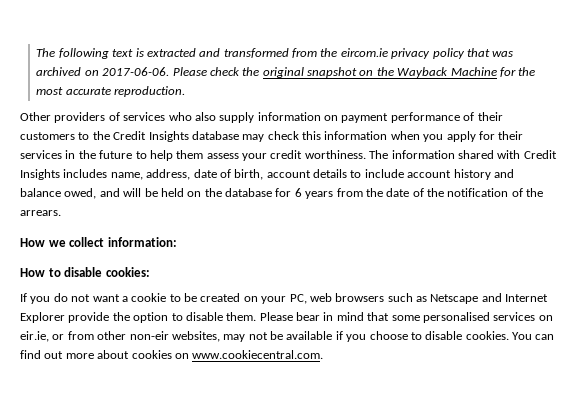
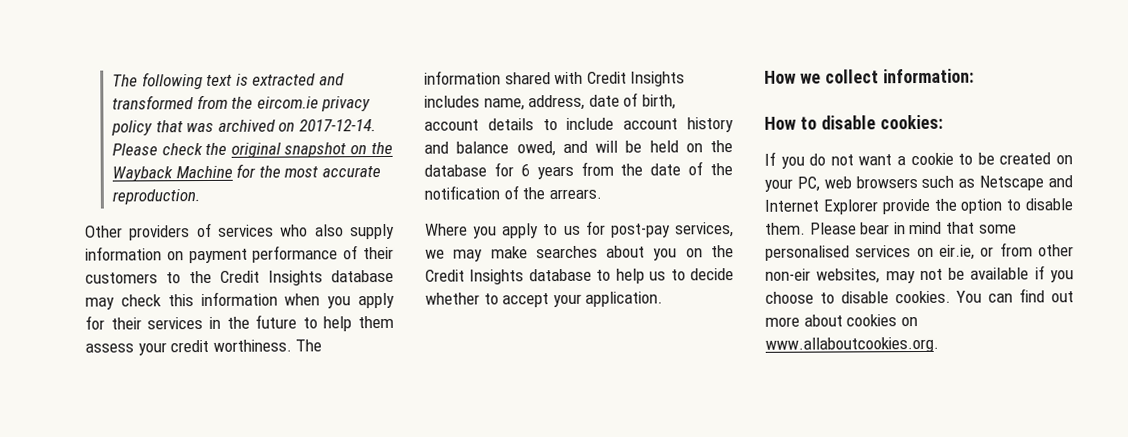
[102,67,170,76] 2017-06-06. -> [299,119,377,132] 2017-12-14.
(61, 213) none -> [425,220,734,239] [425,245,734,262] [425,268,734,285] [425,291,664,308] // Where you apply to us for post-pay services, we may make searches about you on the Credit Insights database to help us to decide whether to accept your application.
[192,350,324,359] www.cookiecentral.com. -> [765,336,939,353] www.allaboutcookies.org.

